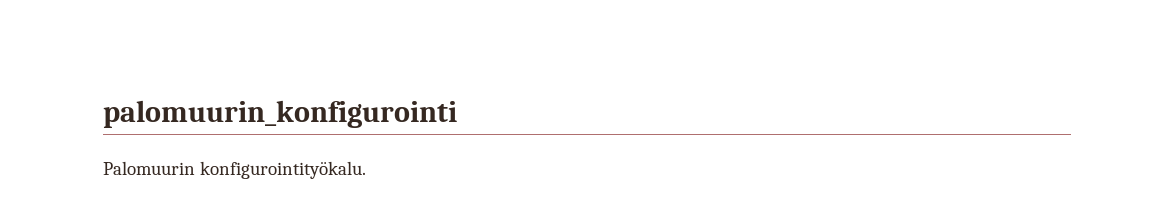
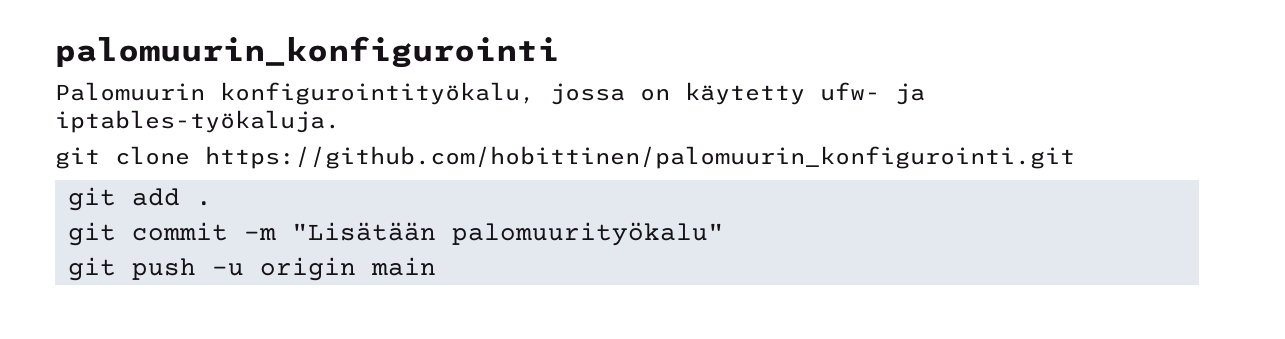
[200,161,367,179] konfigurointityökalu. -> [220,82,925,105] [55,110,340,133] [55,146,1075,169] [67,187,212,211] [67,222,724,246] [67,257,436,281] konfigurointityökalu, jossa on käytetty ufw- ja iptables-työkaluja. // git clone https://github.com/hobittinen/palomuurin_konfigurointi.git // git add . // git commit -m "Lisätään palomuurityökalu" // git push -u origin main

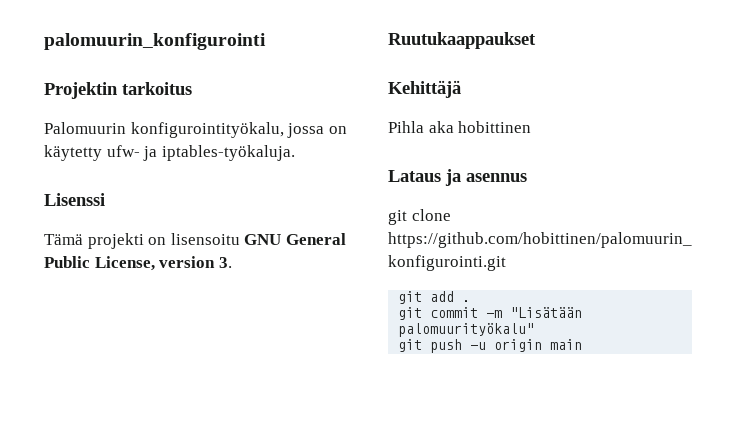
(559, 52) none -> [44,82,192,99] // Projektin tarkoitus
(340, 121) none -> [44,193,105,206] [44,233,346,249] [44,256,232,271] [388,32,536,49] [388,80,461,98] [388,121,532,133] [388,169,527,186] // Lisenssi // Tämä projekti on lisensoitu GNU General Public License, version 3. // Ruutukaappaukset // Kehittäjä // Pihla aka hobittinen // Lataus ja asennus

